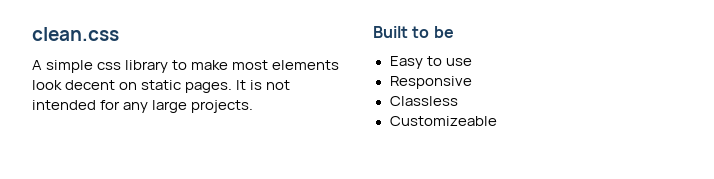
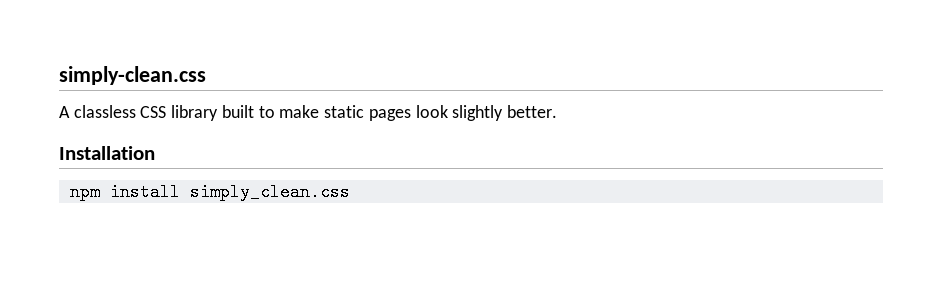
[32,27,119,41] clean.css -> [59,66,206,85] simply-clean.css
[46,60,340,73] [32,80,291,93] [32,100,254,113] [373,26,454,38] [389,56,472,69] [389,76,472,89] [389,96,458,106] [389,116,497,126] simple css library to make most elements look decent on static pages. It is not intended for any large projects. // Built to be // Easy to use // Responsive // Classless // Customizeable -> [73,105,557,121] [59,146,155,160] [69,183,350,201] classless CSS library built to make static pages look slightly better. // Installation // npm install simply_clean.css

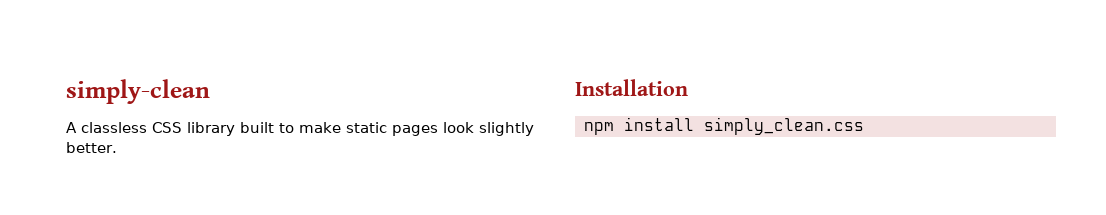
[59,66,206,85] simply-clean.css -> [66,79,210,104] simply-clean

